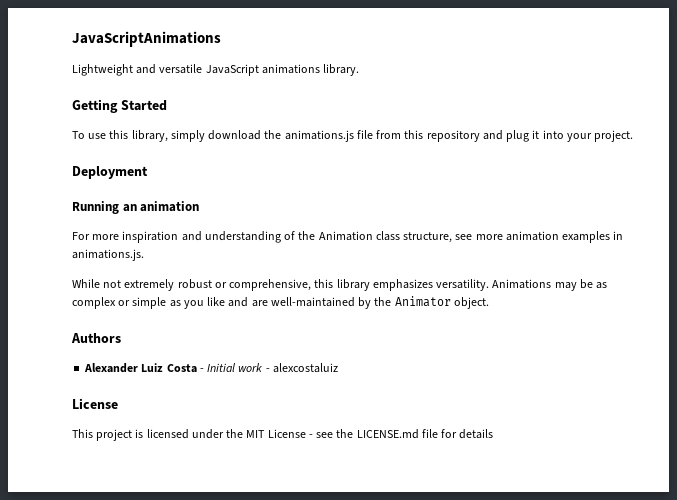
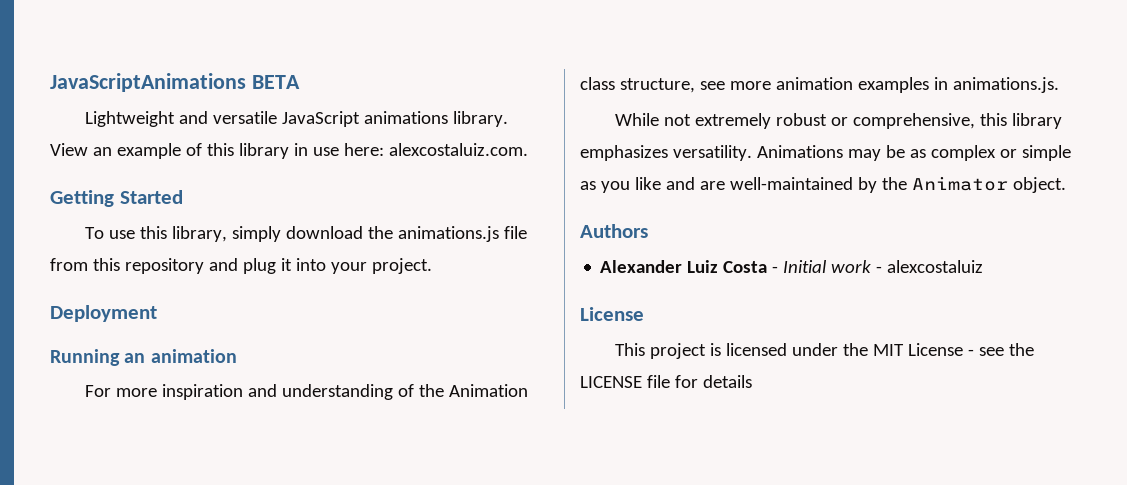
(221, 39) none -> [251,75,300,89] BETA
(360, 70) none -> [50,143,528,159] View an example of this library in use here: alexcostaluiz.com.
[356,429,419,439] LICENSE.md -> [580,376,642,388] LICENSE

